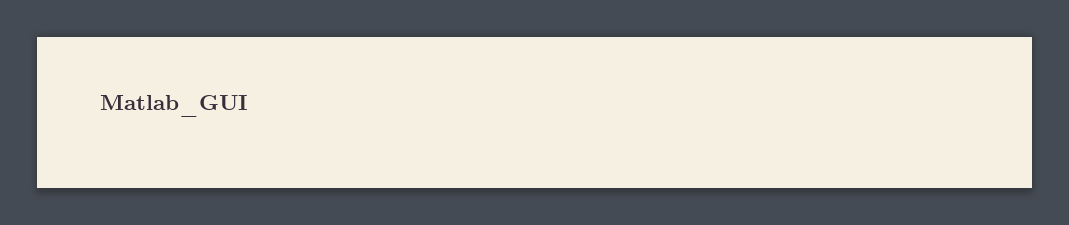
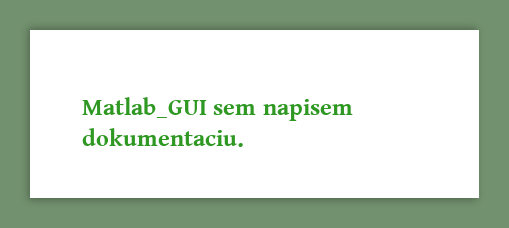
(248, 106) none -> [213,99,353,121] [82,128,244,147] sem napisem dokumentaciu.

